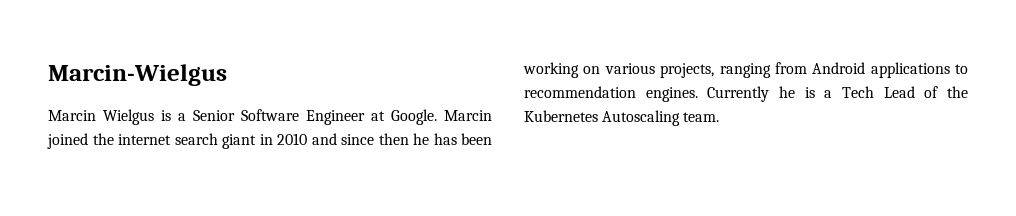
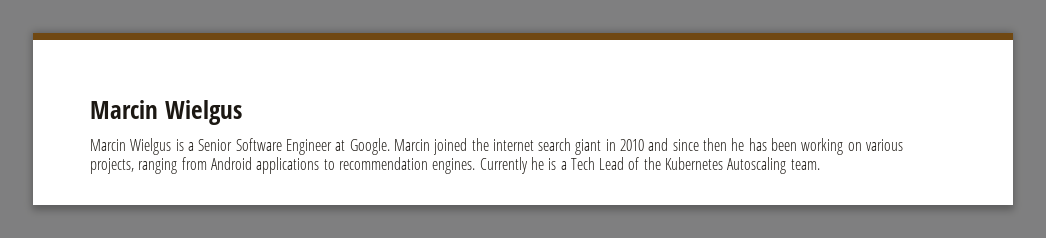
[48,64,227,86] Marcin-Wielgus -> [90,100,242,125] Marcin Wielgus

